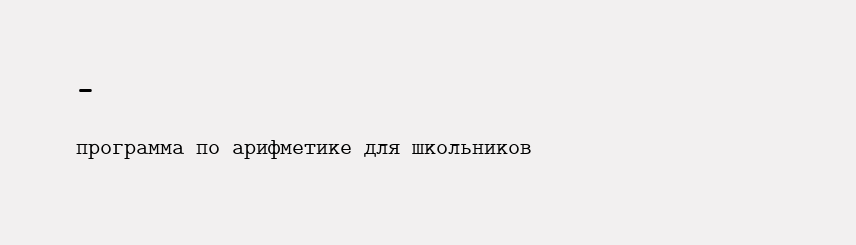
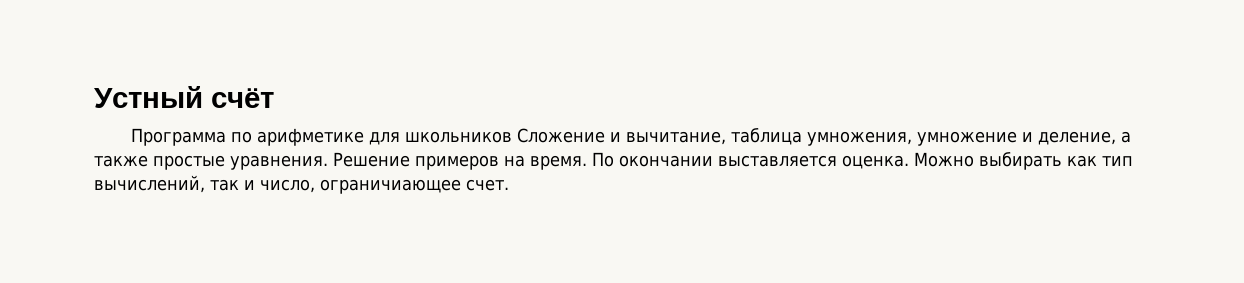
[76,89,95,99] [76,143,185,159] - // программа -> [94,86,274,108] [130,128,226,146] Устный счёт // Программа
(532, 148) none -> [516,128,1131,146] [94,152,1133,170] [94,175,509,194] Сложение и вычитание, таблица умножения, умножение и деление, а также простые уравнения. Решение примеров на время. По окончании выставляется оценка. Можно выбирать как тип вычислений, так и число, ограничиающее счет.

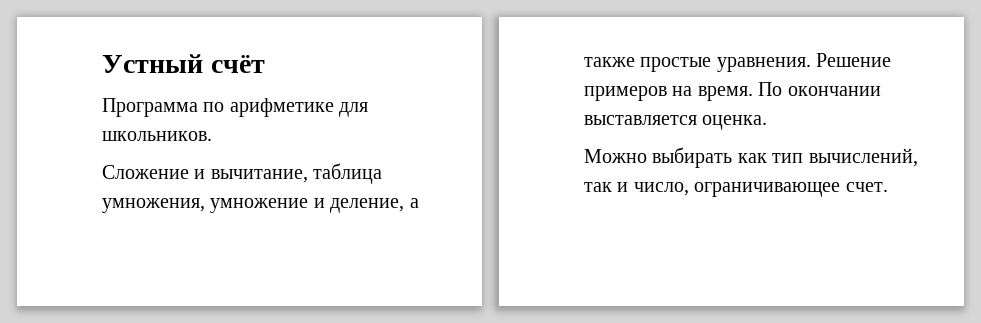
[404,131,512,143] школьников -> [102,131,212,141] школьников. //
(909, 162) none -> (768, 122) //
[320,179,461,194] ограничиающее -> [694,182,841,197] ограничивающее

